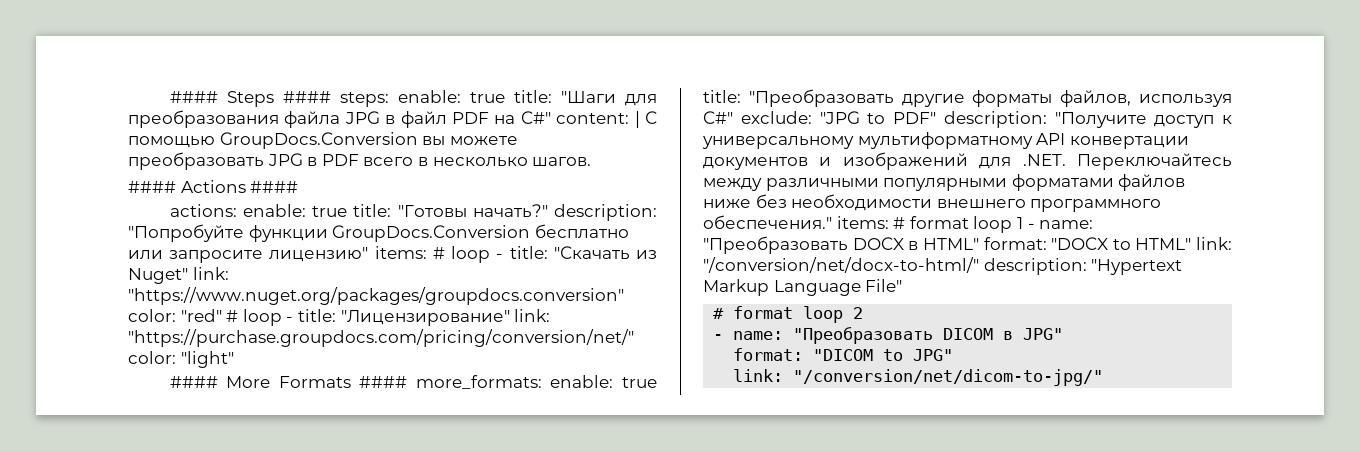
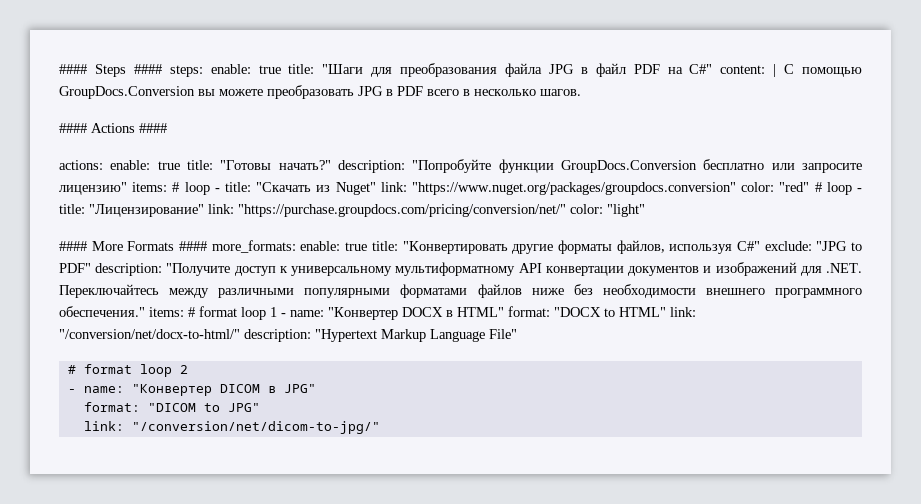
[748,89,894,107] "Преобразовать -> [402,241,508,254] "Конвертировать
[703,236,848,254] "Преобразовать -> [328,307,398,320] "Конвертер
[793,327,934,344] "Преобразовать -> [131,384,212,396] "Конвертер

